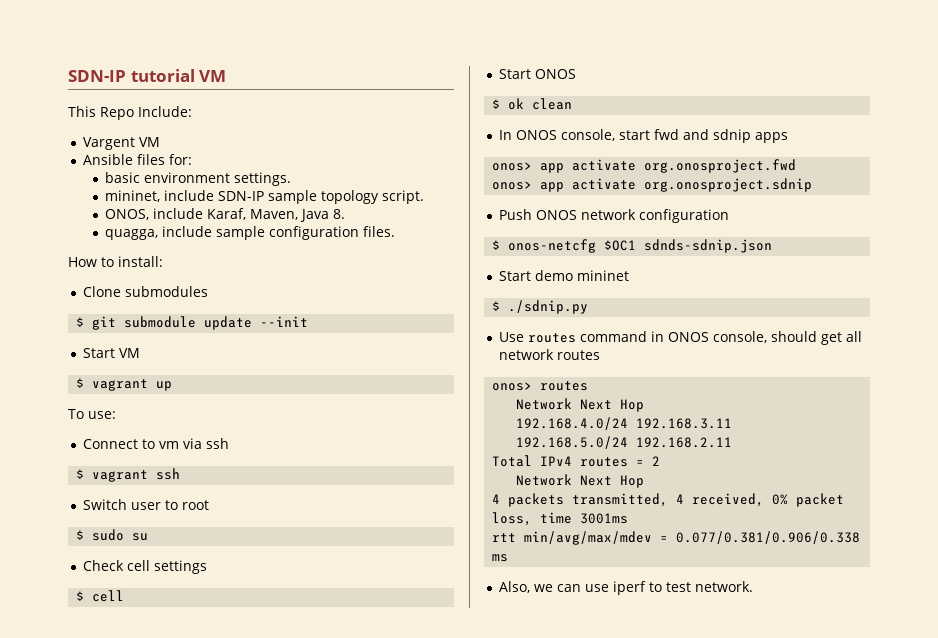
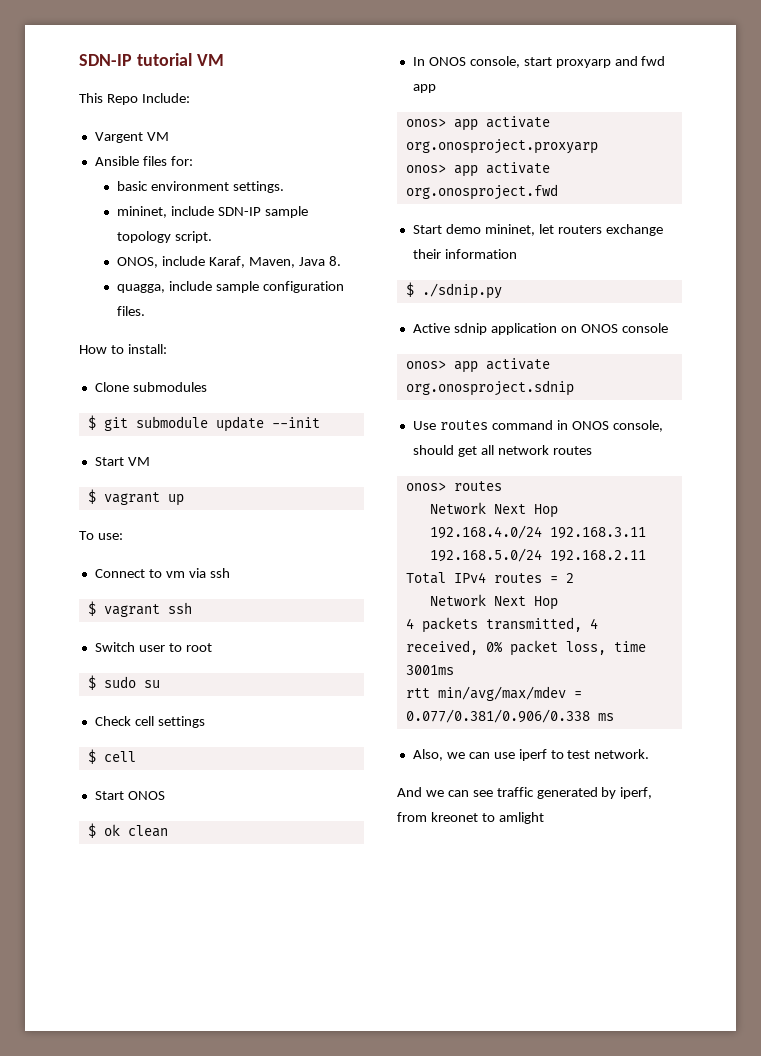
[653,129,788,143] [492,159,797,173] [492,178,813,192] [498,209,729,223] [492,239,773,253] [498,270,629,281] [492,300,589,314] fwd and sdnip apps // onos> app activate org.onosproject.fwd // onos> app activate org.onosproject.sdnip // Push ONOS network configuration // $ onos-netcfg $OC1 sdnds-sdnip.json // Start demo mininet // $ ./sdnip.py -> [555,56,666,68] [412,84,436,93] [405,116,550,131] [405,139,598,154] [405,162,550,177] [405,184,558,200] [412,224,663,236] [412,249,517,259] [405,282,502,299] [412,323,668,335] [405,358,550,373] [405,380,574,396] proxyarp and fwd app // onos> app activate org.onosproject.proxyarp // onos> app activate org.onosproject.fwd // Start demo mininet, let routers exchange their information // $ ./sdnip.py // Active sdnip application on ONOS console // onos> app activate org.onosproject.sdnip
(753, 586) none -> [397,787,653,799] [397,812,544,824] // And we can see traffic generated by iperf, from kreonet to amlight

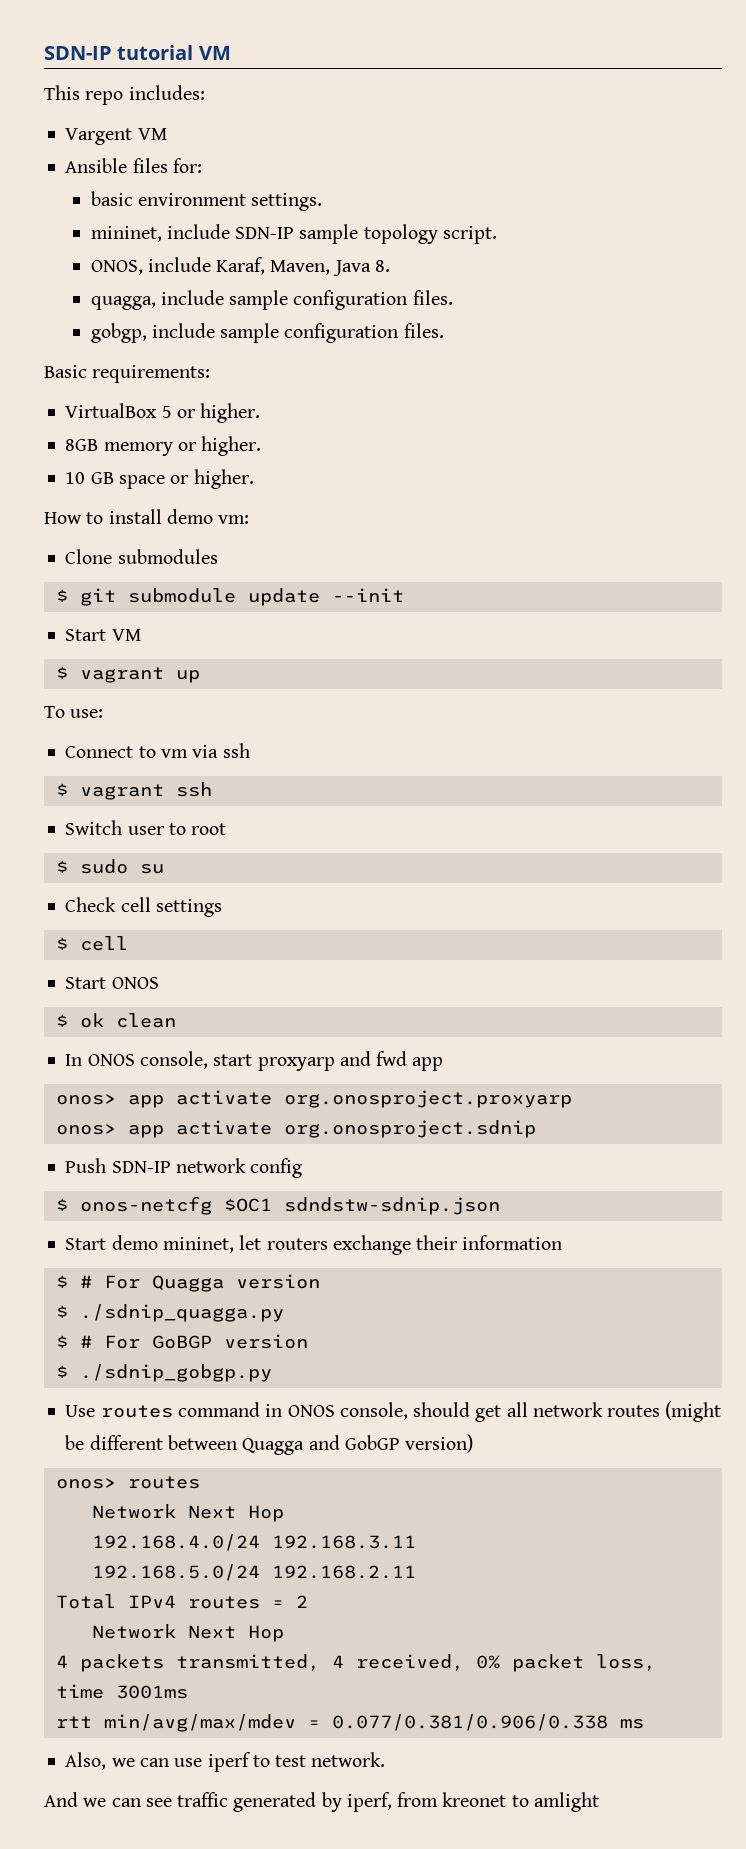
[106,93,190,105] Repo Include: -> [85,85,205,105] repo includes:
(146, 311) none -> [90,323,444,343] [44,365,211,383] [65,403,261,423] [65,436,262,456] [65,469,254,489] // gobgp, include sample configuration files. // Basic requirements: // VirtualBox 5 or higher. // 8GB memory or higher. // 10 GB space or higher.
[127,344,167,354] install: -> [108,509,250,524] install demo vm:
[405,184,558,200] org.onosproject.fwd -> [283,1120,536,1138] [65,1158,303,1178] [55,1196,500,1215] org.onosproject.sdnip // Push SDN-IP network config // $ onos-netcfg $OC1 sdndstw-sdnip.json
[421,283,502,299] [412,323,668,335] [405,358,550,373] [405,380,574,396] ./sdnip.py // Active sdnip application on ONOS console // onos> app activate org.onosproject.sdnip -> [79,1274,320,1292] [55,1304,284,1322] [55,1334,308,1349] [55,1364,272,1382] # For Quagga version // $ ./sdnip_quagga.py // $ # For GoBGP version // $ ./sdnip_gobgp.py
(592, 450) none -> [665,1401,722,1422] [65,1434,474,1455] (might be different between Quagga and GobGP version)

